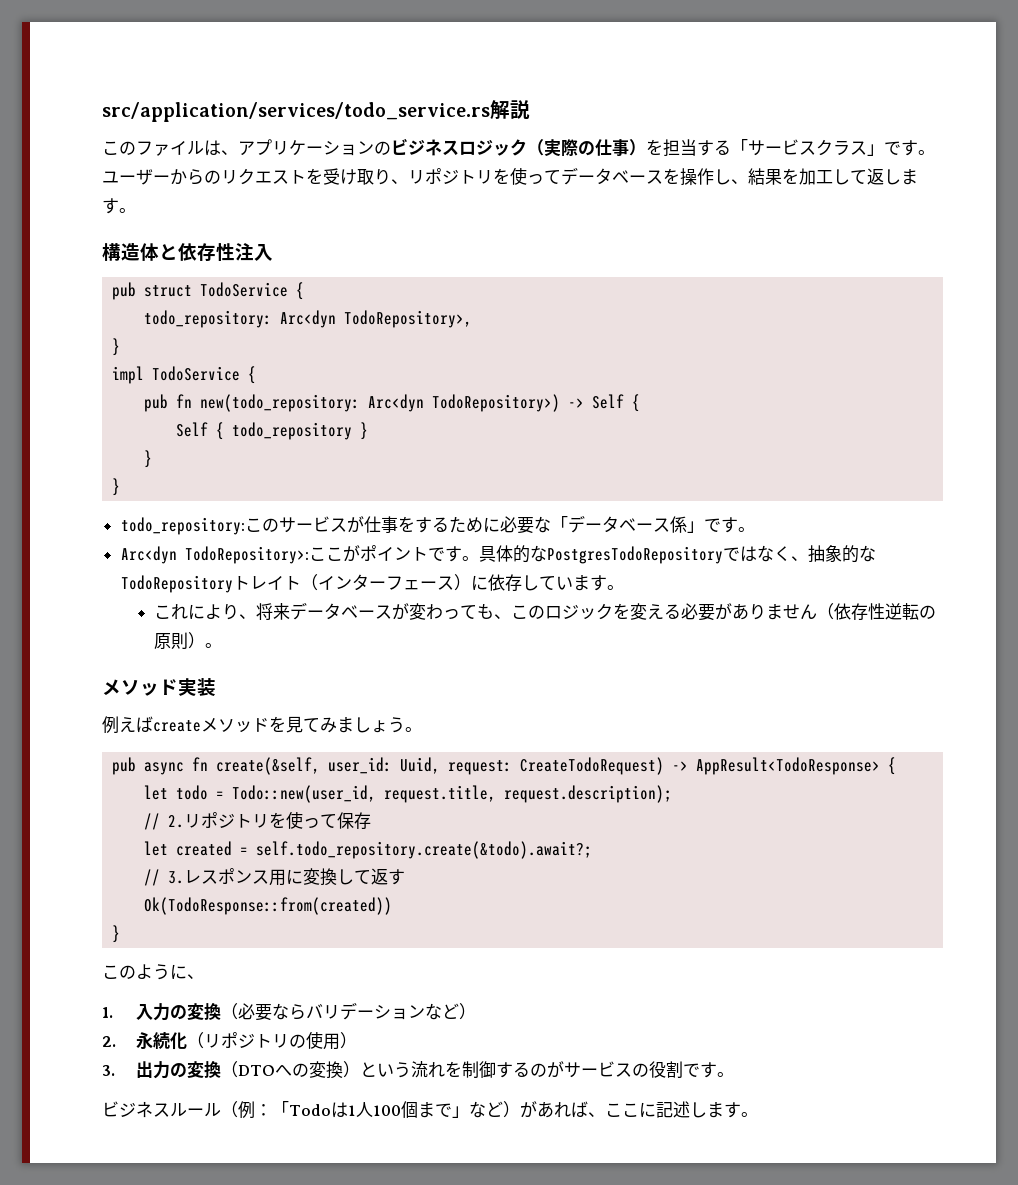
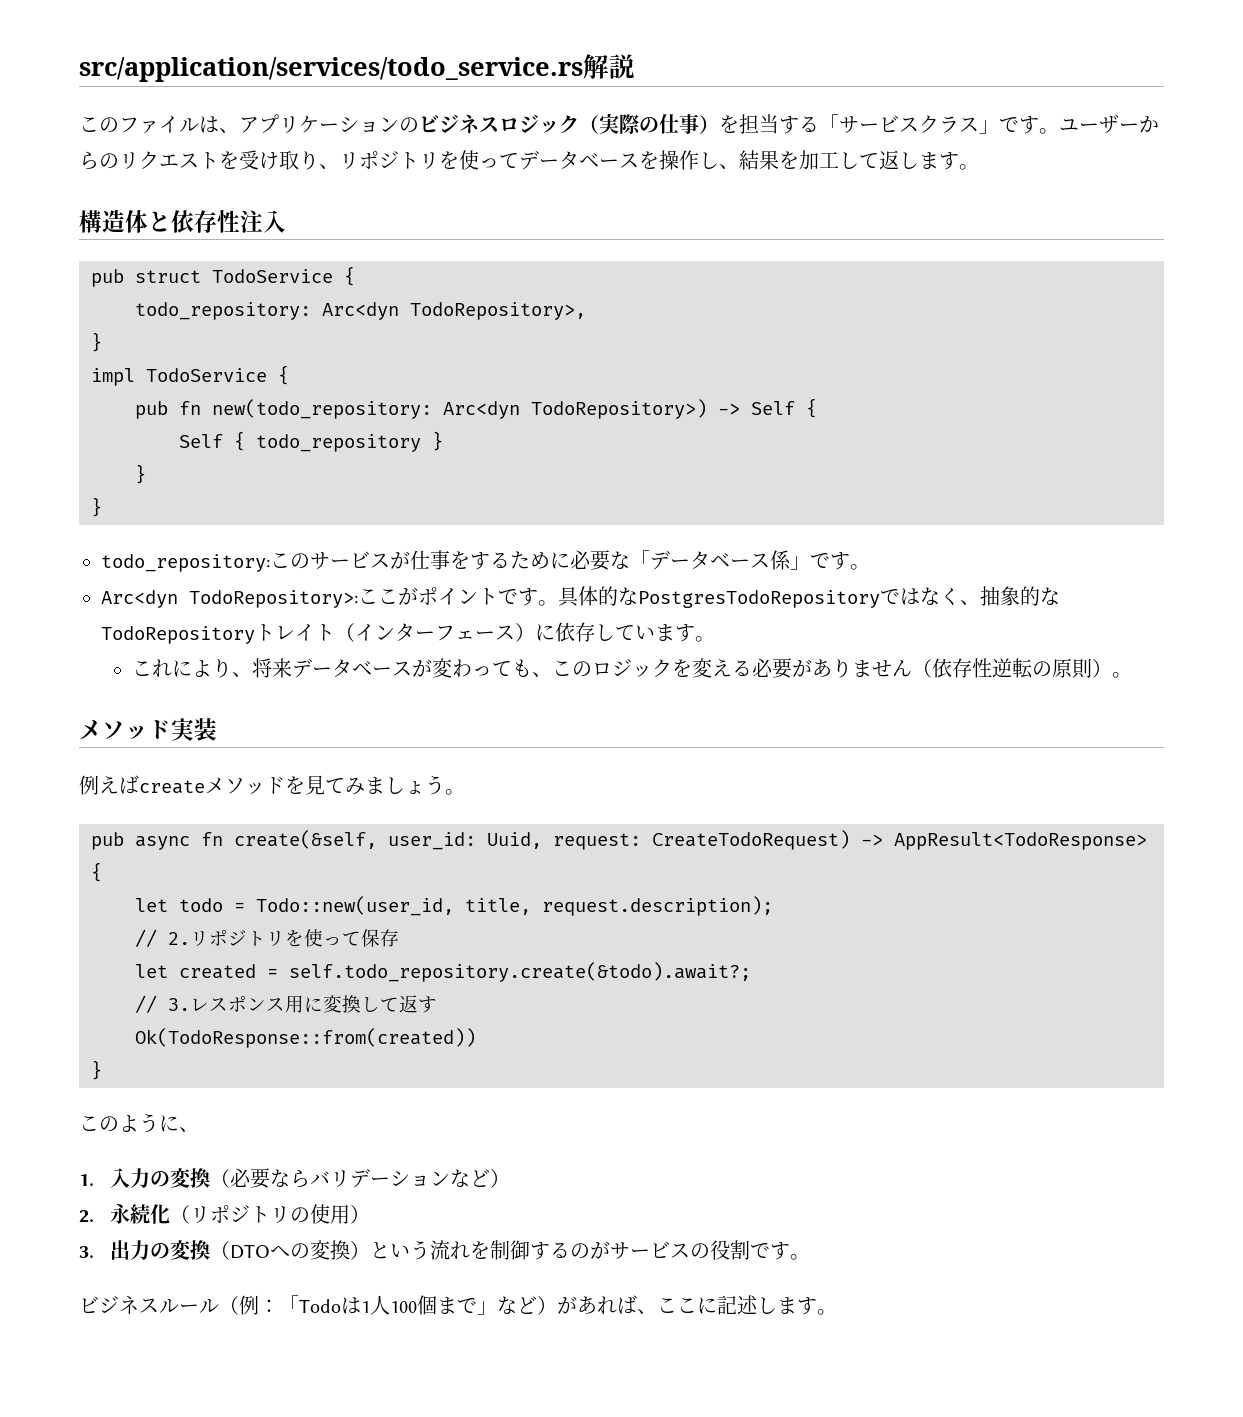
[384,785,497,803] request.title, -> [465,898,531,915] title,

